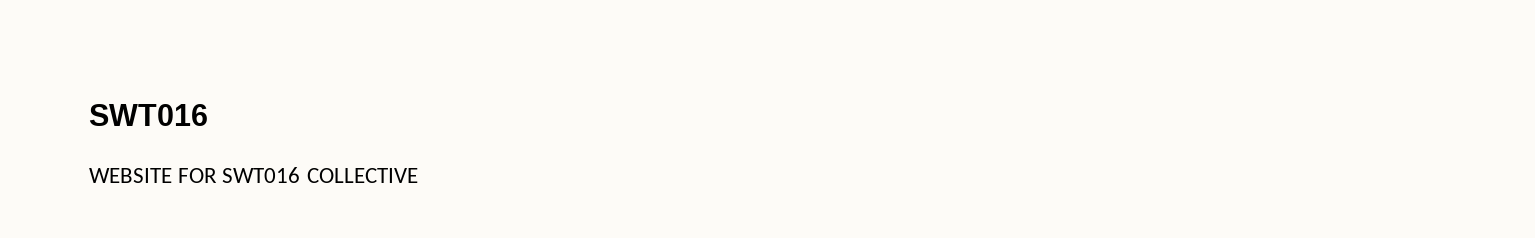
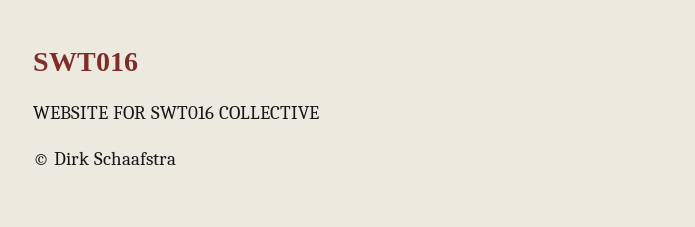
(418, 175) none -> [33,151,177,165] // © Dirk Schaafstra

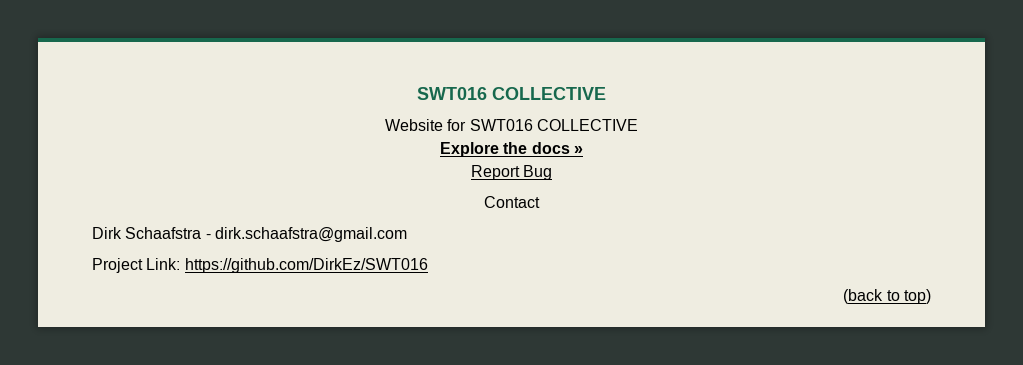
[33,53,138,71] [33,106,320,119] [33,151,177,165] SWT016 // WEBSITE FOR SWT016 COLLECTIVE // © Dirk Schaafstra -> [417,87,606,100] [385,119,638,131] [440,142,583,157] [470,165,553,180] [484,196,540,208] [92,227,407,242] [92,258,428,273] [843,289,932,304] SWT016 COLLECTIVE // Website for SWT016 COLLECTIVE // Explore the docs » // Report Bug // Contact // Dirk Schaafstra - dirk.schaafstra@gmail.com // Project Link: https://github.com/DirkEz/SWT016 // (back to top)

